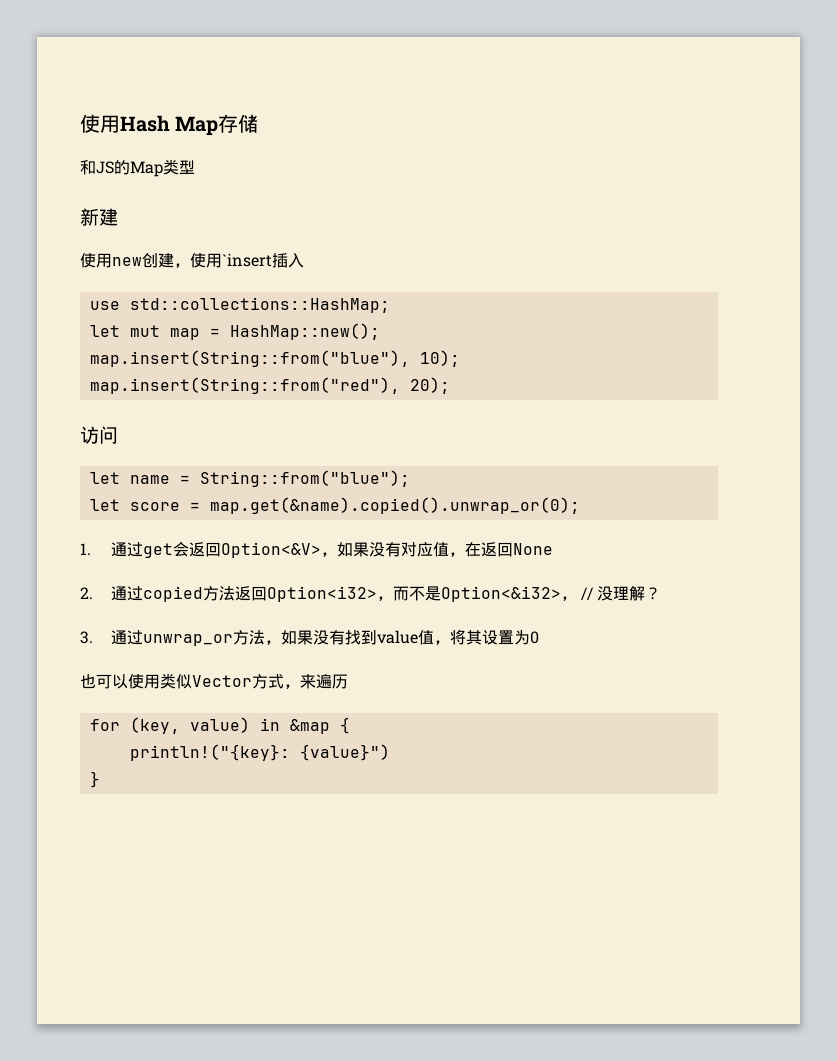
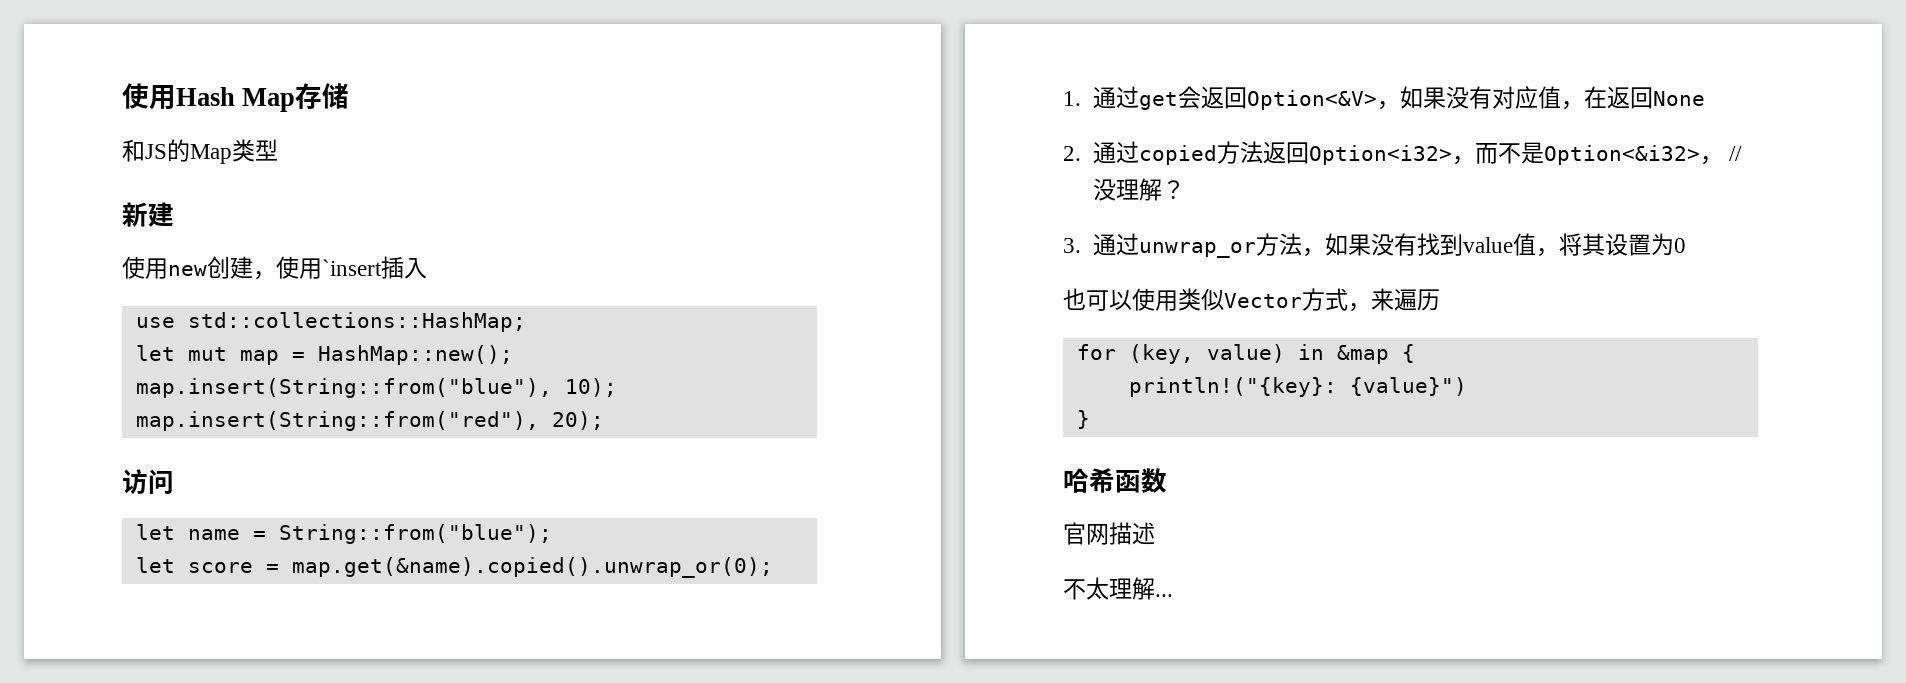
(100, 779) none -> [1063,468,1167,493] [1063,522,1155,545] [1063,577,1173,600] // 哈希函数 // 官网描述 // 不太理解...

